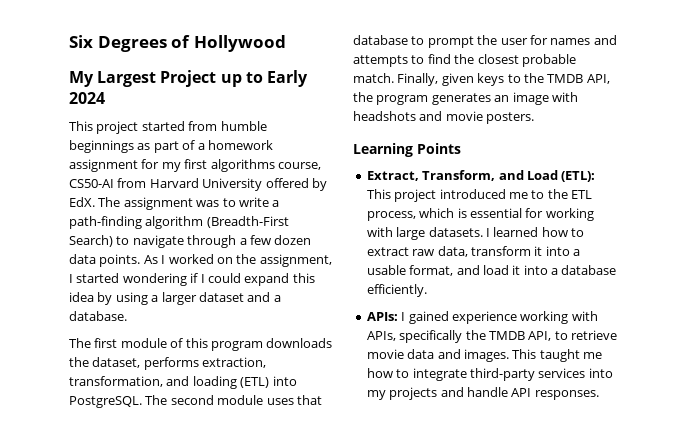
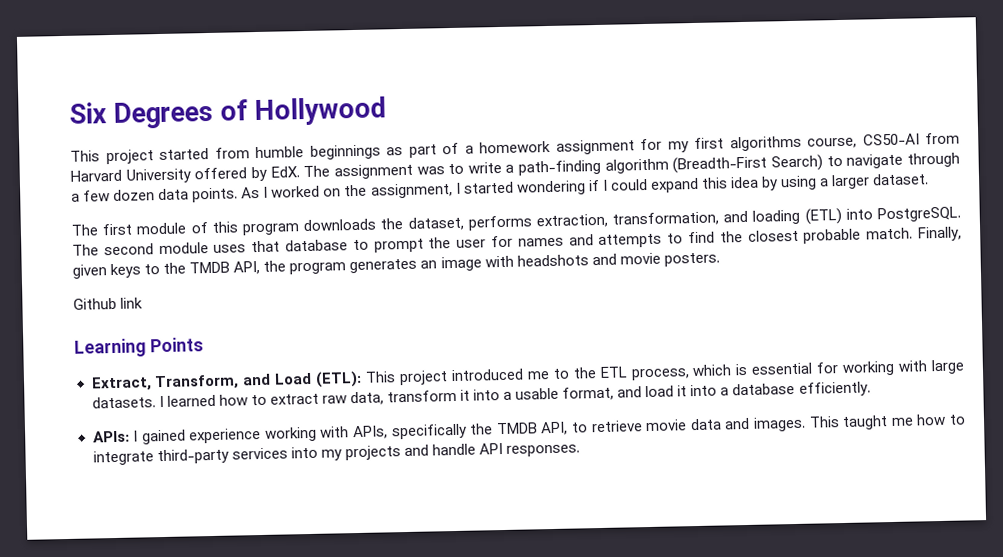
[69,70,308,87] [69,92,105,104] // My Largest Project up to Early 2024 -> (386, 111) none
[198,292,281,302] [69,311,127,321] dataset and a database. -> [872,173,930,186] dataset.
(535, 118) none -> [73,297,144,310] // Github link

